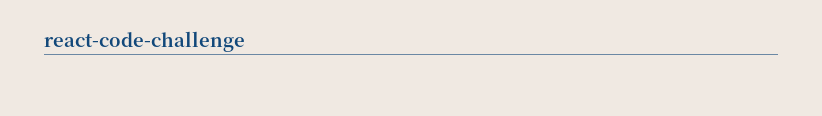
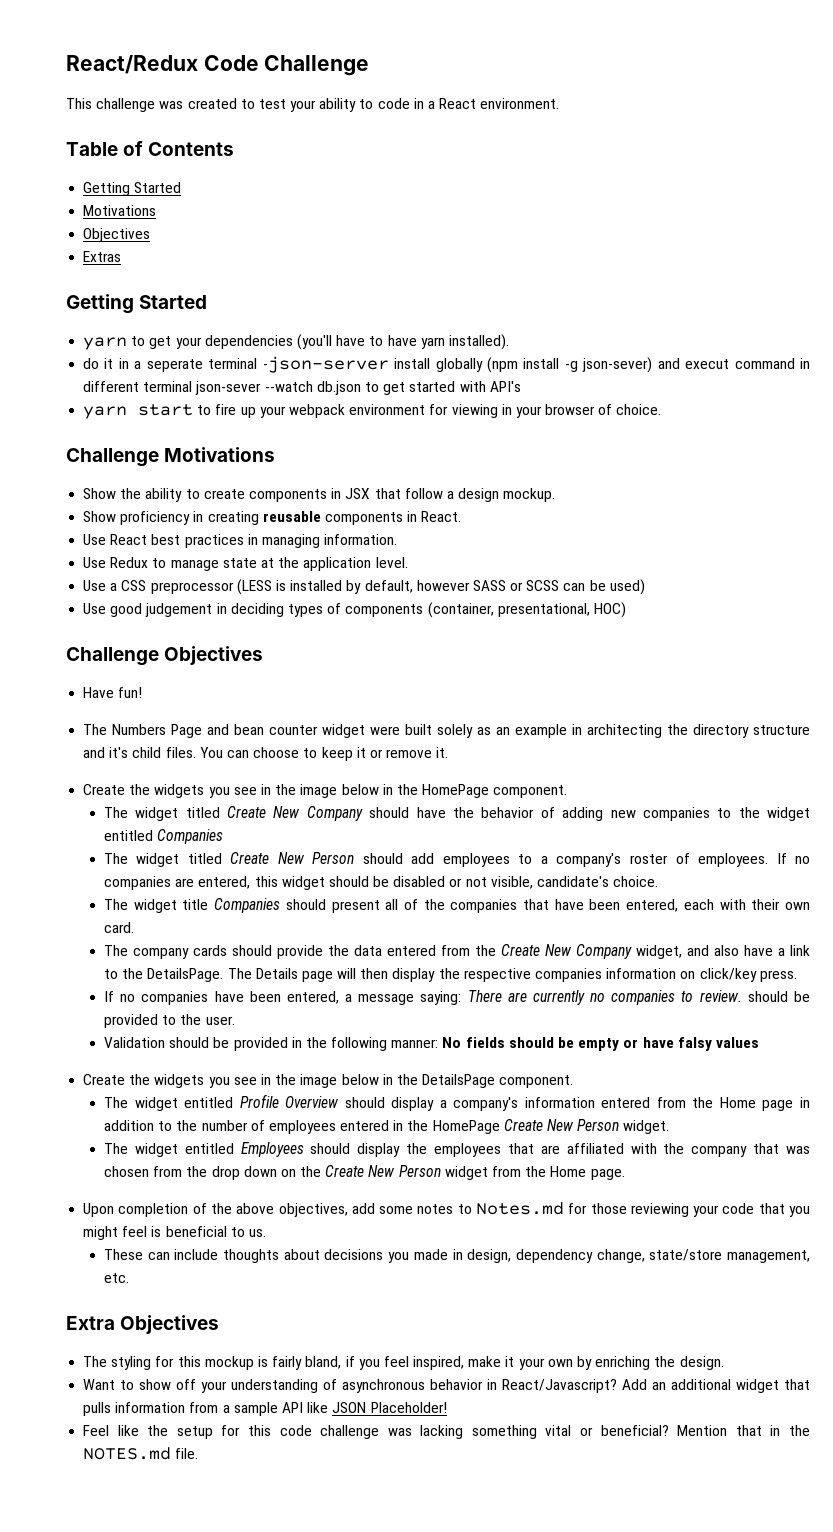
[44,31,245,52] react-code-challenge -> [66,55,370,76] [66,98,560,112] [66,141,235,156] [83,182,182,196] [83,205,157,216] [83,228,151,242] [83,251,122,262] [66,294,208,314] [83,334,509,350] [83,356,811,373] [83,381,521,395] [83,404,662,419] [66,447,276,467] [83,488,556,502] [83,511,462,525] [83,534,398,548] [83,557,408,571] [83,579,645,595] [83,602,626,618] [66,646,264,666] [83,687,143,698] [83,724,810,738] [83,747,449,761] [83,784,568,798] [103,806,811,821] [103,829,224,844] [103,852,811,867] [103,876,659,890] [103,898,810,913] [103,922,134,933] [103,944,810,959] [103,968,797,982] [103,990,811,1005] [103,1014,235,1028] [103,1037,759,1051] [83,1074,574,1088] [103,1094,810,1111] [103,1119,670,1134] [103,1142,811,1157] [103,1165,625,1180] [83,1202,810,1217] [83,1226,266,1240] [103,1249,811,1263] [103,1273,129,1283] [66,1315,220,1334] [83,1356,724,1370] [83,1379,810,1393] [83,1402,447,1416] [83,1425,811,1439] [83,1447,199,1460] React/Redux Code Challenge // This challenge was created to test your ability to code in a React environment. // Table of Contents // Getting Started // Motivations // Objectives // Extras // Getting Started // yarn to get your dependencies (you'll have to have yarn installed). // do it in a seperate terminal -json-server install globally (npm install -g json-sever) and execut command in different terminal json-sever --watch db.json to get started with API's // yarn start to fire up your webpack environment for viewing in your browser of choice. // Challenge Motivations // Show the ability to create components in JSX that follow a design mockup. // Show proficiency in creating reusable components in React. // Use React best practices in managing information. // Use Redux to manage state at the application level. // Use a CSS preprocessor (LESS is installed by default, however SASS or SCSS can be used) // Use good judgement in deciding types of components (container, presentational, HOC) // Challenge Objectives // Have fun! // The Numbers Page and bean counter widget were built solely as an example in architecting the directory structure and it's child files. You can choose to keep it or remove it. // Create the widgets you see in the image below in the HomePage component. // The widget titled Create New Company should have the behavior of adding new companies to the widget entitled Companies // The widget titled Create New Person should add employees to a company's roster of employees. If no companies are entered, this widget should be disabled or not visible, candidate's choice. // The widget title Companies should present all of the companies that have been entered, each with their own card. // The company cards should provide the data entered from the Create New Company widget, and also have a link to the DetailsPage. The Details page will then display the respective companies information on click/key press. // If no companies have been entered, a message saying: There are currently no companies to review. should be provided to the user. // Validation should be provided in the following manner: No fields should be empty or have falsy values // Create the widgets you see in the image below in the DetailsPage component. // The widget entitled Profile Overview should display a company's information entered from the Home page in addition to the number of employees entered in the HomePage Create New Person widget. // The widget entitled Employees should display the employees that are affiliated with the company that was chosen from the drop down on the Create New Person widget from the Home page. // Upon completion of the above objectives, add some notes to Notes.md for those reviewing your code that you might feel is beneficial to us. // These can include thoughts about decisions you made in design, dependency change, state/store management, etc. // Extra Objectives // The styling for this mockup is fairly bland, if you feel inspired, make it your own by enriching the design. // Want to show off your understanding of asynchronous behavior in React/Javascript? Add an additional widget that pulls information from a sample API like JSON Placeholder! // Feel like the setup for this code challenge was lacking something vital or beneficial? Mention that in the NOTES.md file.

